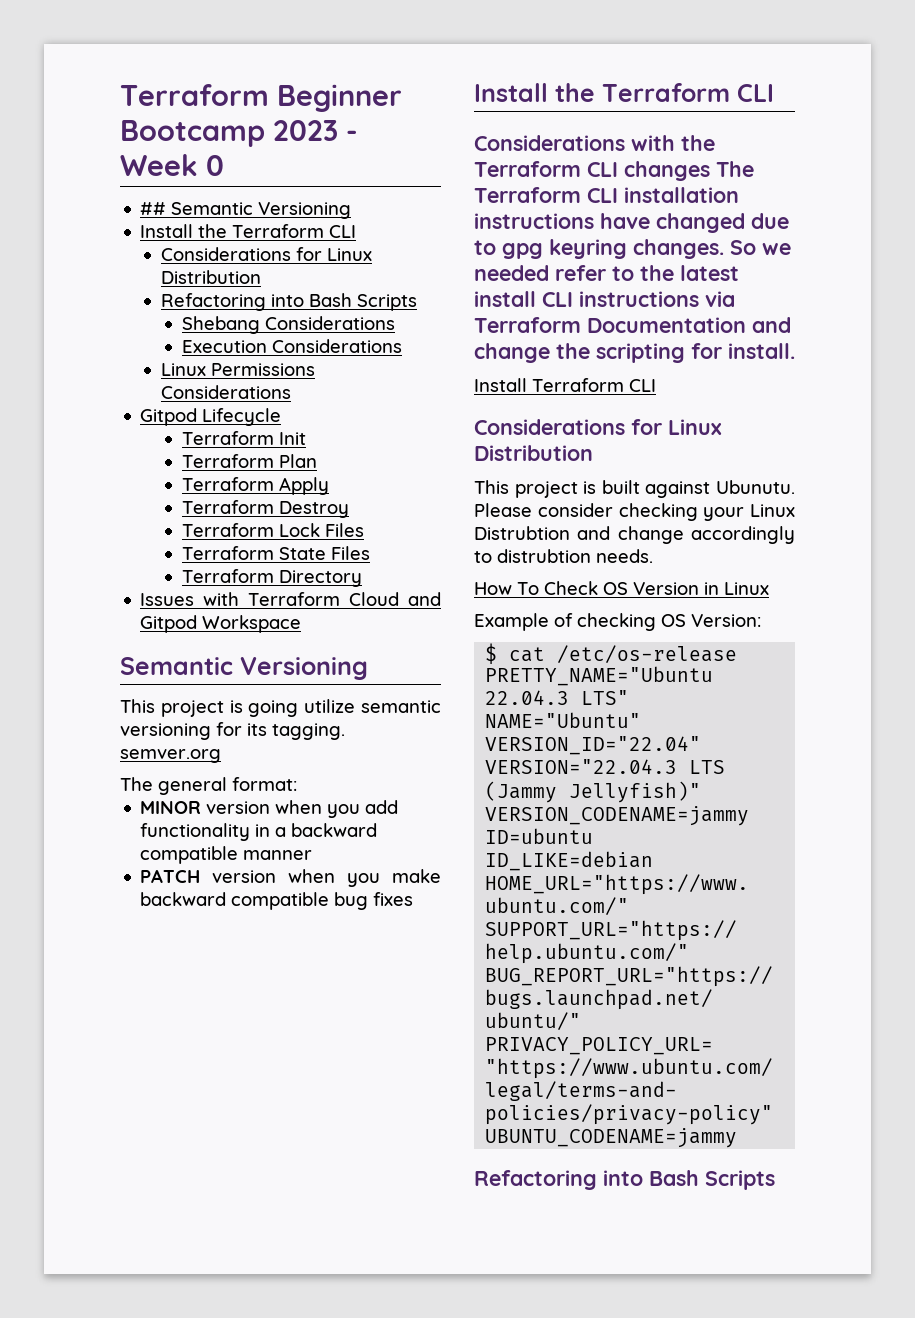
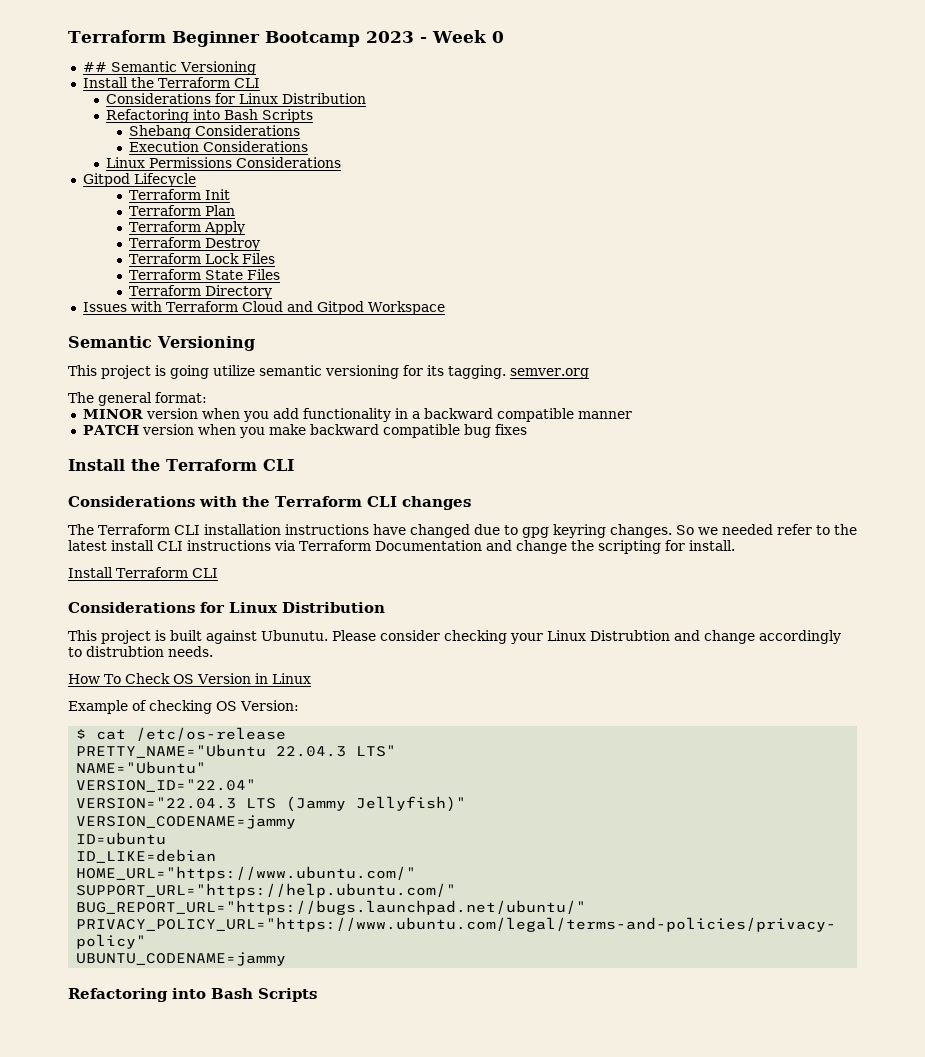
(710, 171) none -> (471, 503) //

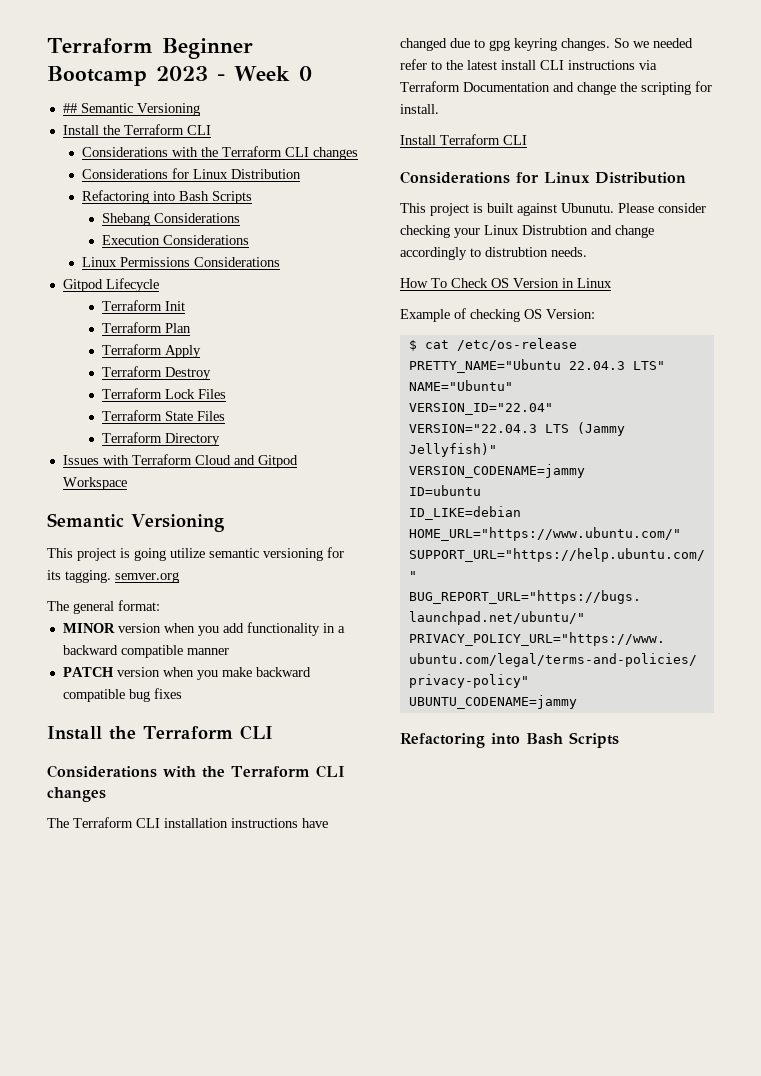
(260, 83) none -> [82,146,359,160] // Considerations with the Terraform CLI changes

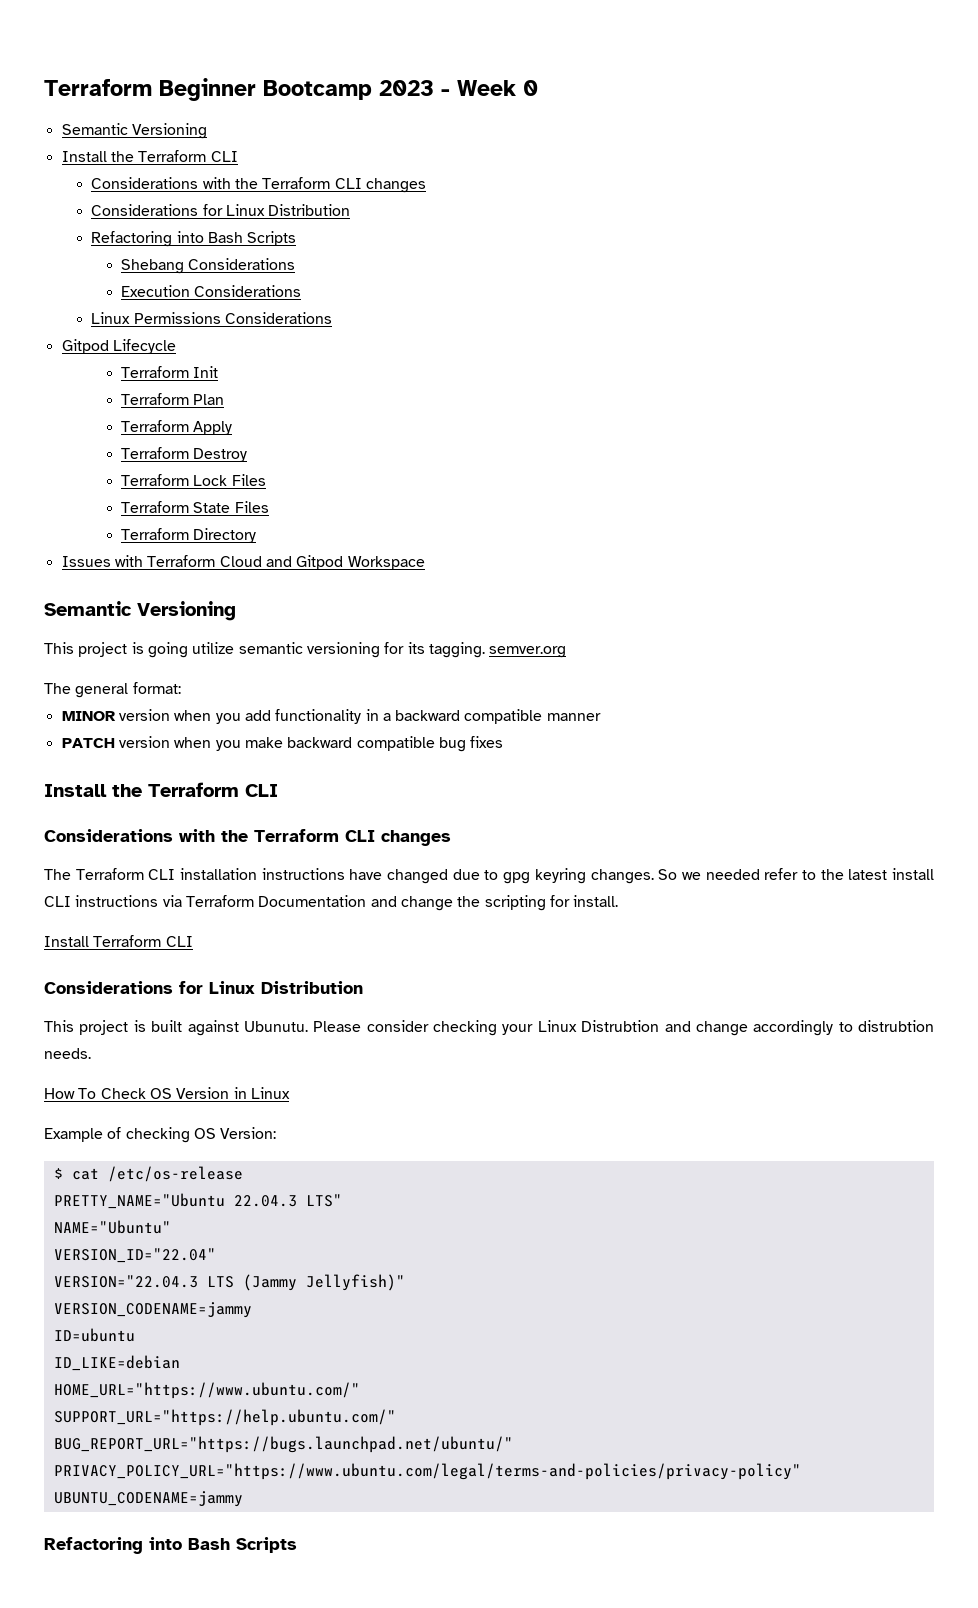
[62,103,77,113] ## -> (538, 88) none

